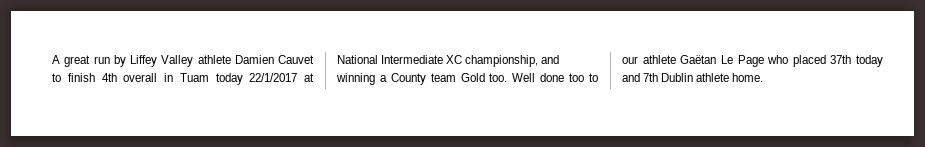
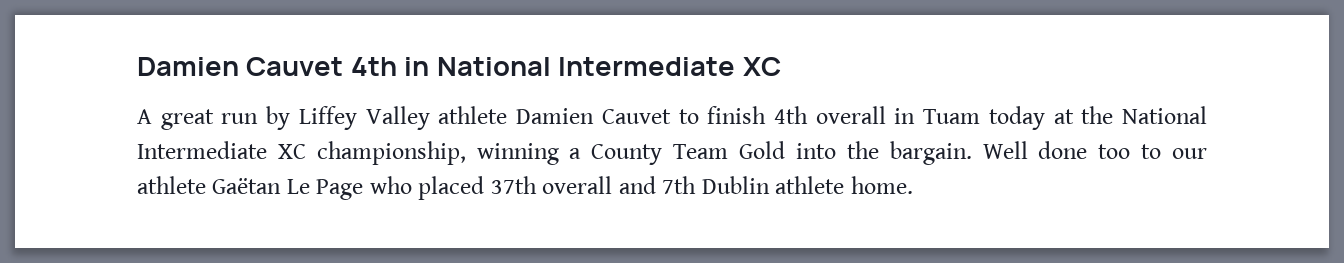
(52, 59) none -> [137,57,781,76] Damien Cauvet 4th in National Intermediate XC //
[249,73,314,82] 22/1/2017 at -> [1053,106,1114,124] at the
[541,55,560,64] and -> (466, 153) none
[430,73,508,82] team Gold too. -> [673,141,972,165] Team Gold into the bargain.
[856,55,883,67] today -> [542,176,613,194] overall

